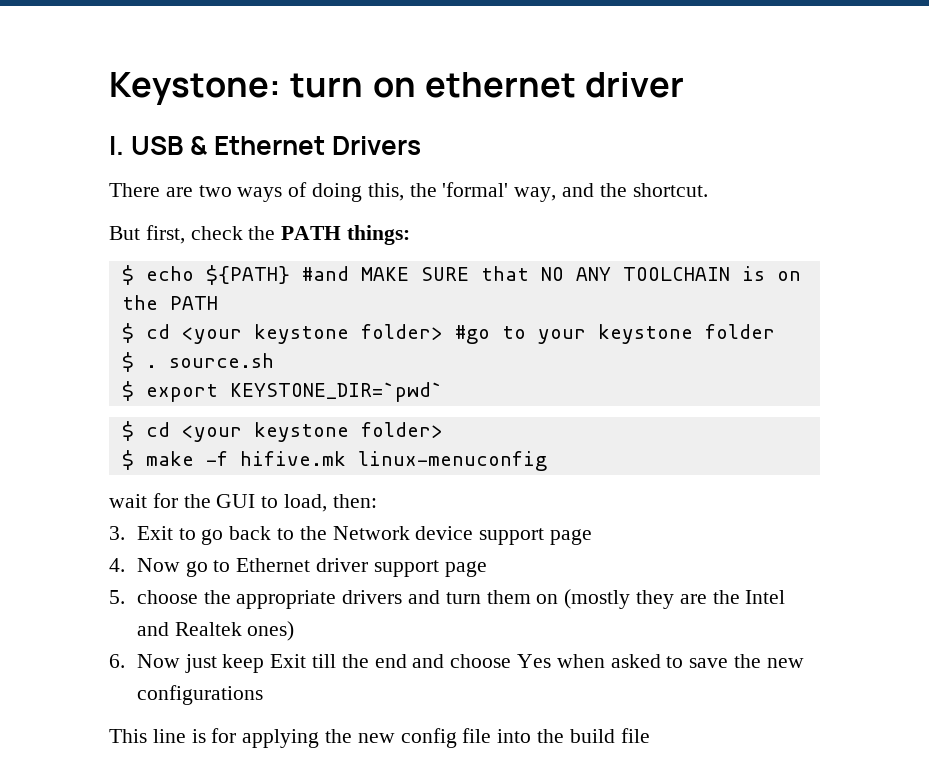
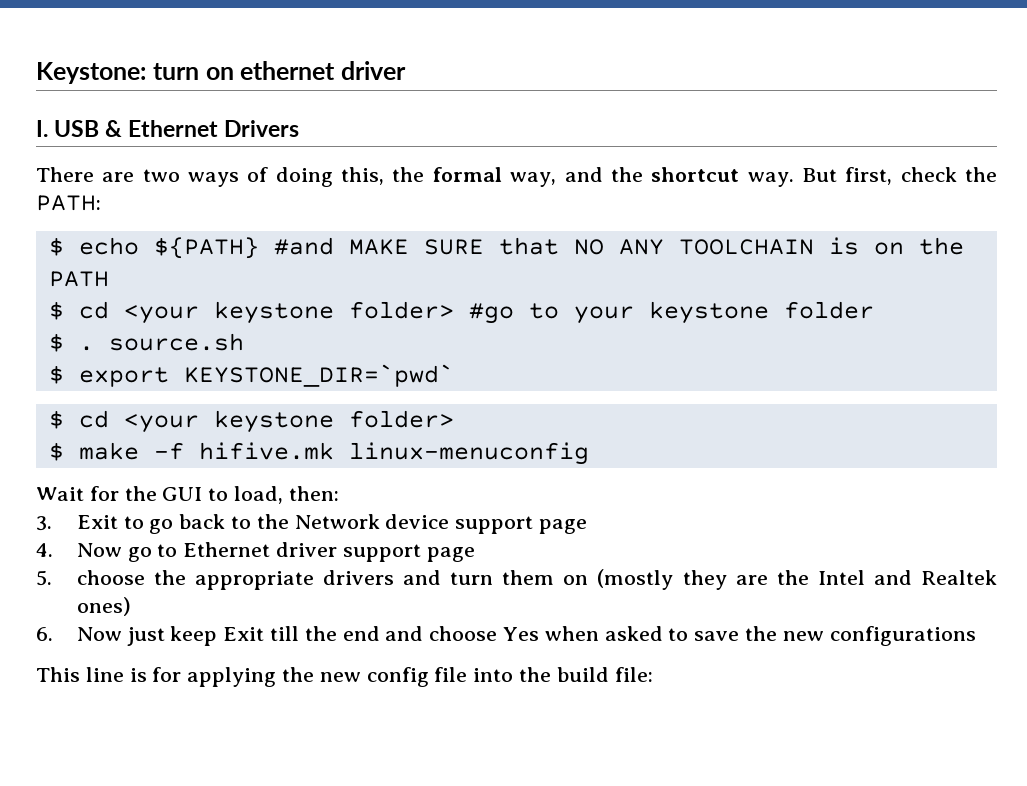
[442,182,509,197] 'formal' -> [432,167,502,182] formal
[632,183,708,197] shortcut. // -> [651,167,794,187] shortcut way.
[281,225,411,245] PATH things: -> [36,195,101,211] PATH:
[109,494,147,508] wait -> [36,487,84,501] Wait
[620,728,650,743] file -> [614,667,653,682] file:

